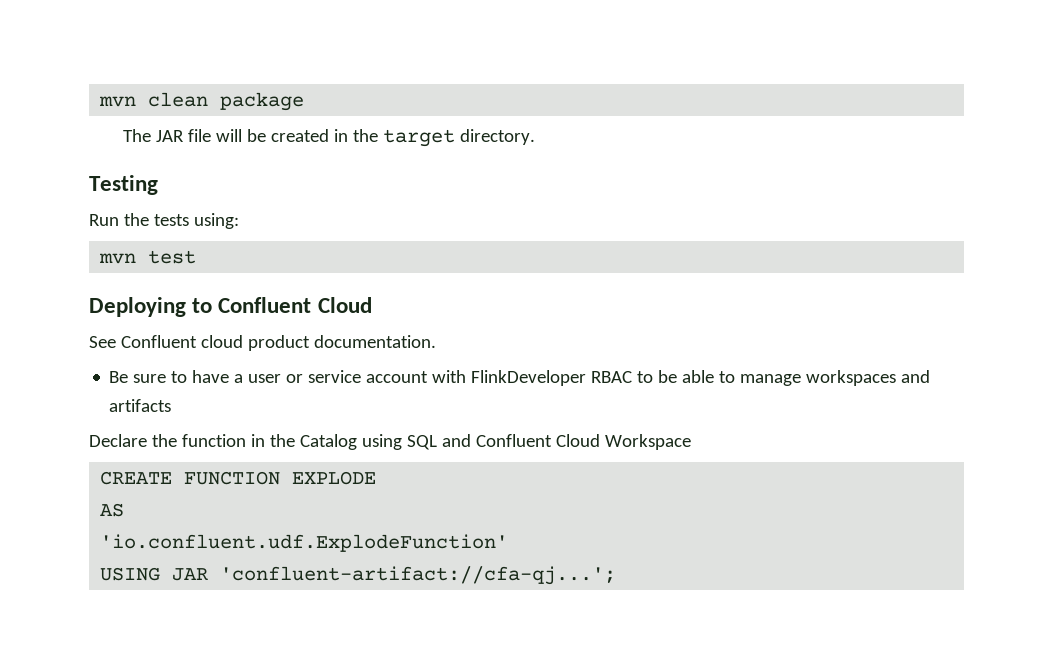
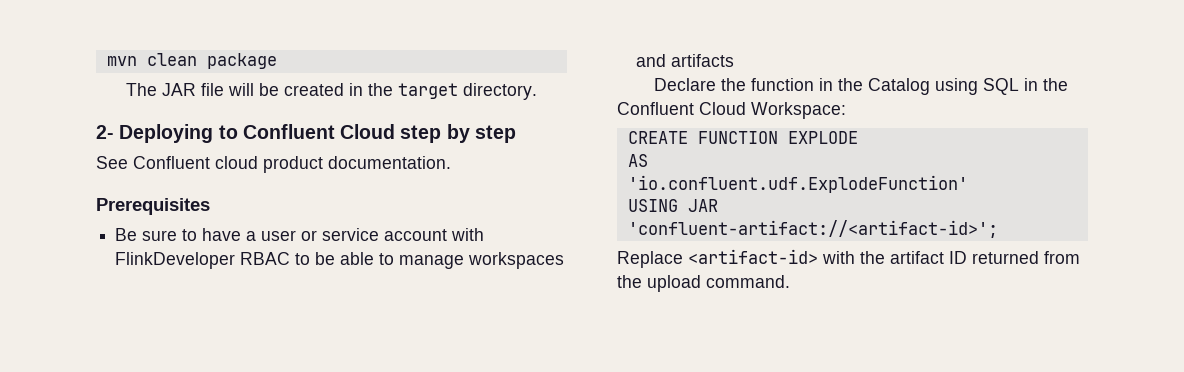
[89,175,158,195] [89,213,239,229] [99,250,197,264] Testing // Run the tests using: // mvn test // -> [96,125,114,139] 2-
(372, 305) none -> [400,124,516,143] step by step
(436, 341) none -> [96,198,210,215] // Prerequisites
[441,434,691,450] and Confluent Cloud Workspace -> [1024,78,1069,91] [617,102,846,119] in the Confluent Cloud Workspace:
[220,566,617,585] 'confluent-artifact://cfa-qj...'; -> [627,220,998,238] [617,249,1080,268] [617,275,790,292] 'confluent-artifact://<artifact-id>'; // Replace <artifact-id> with the artifact ID returned from the upload command.

